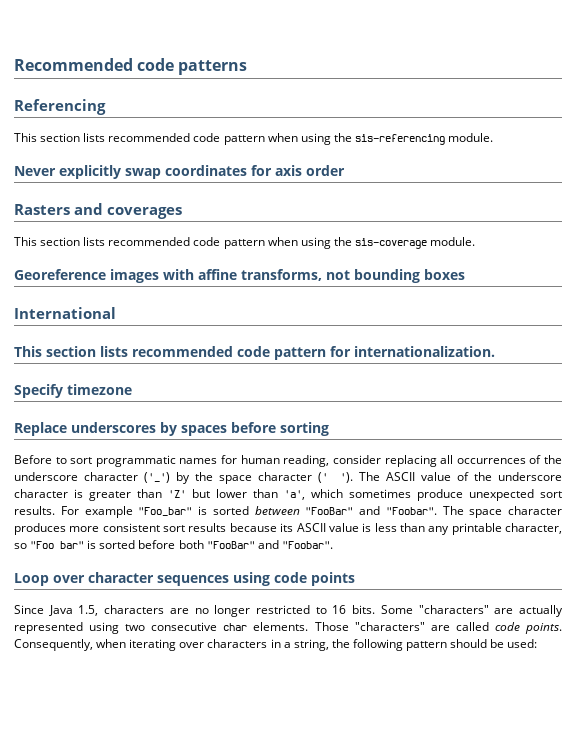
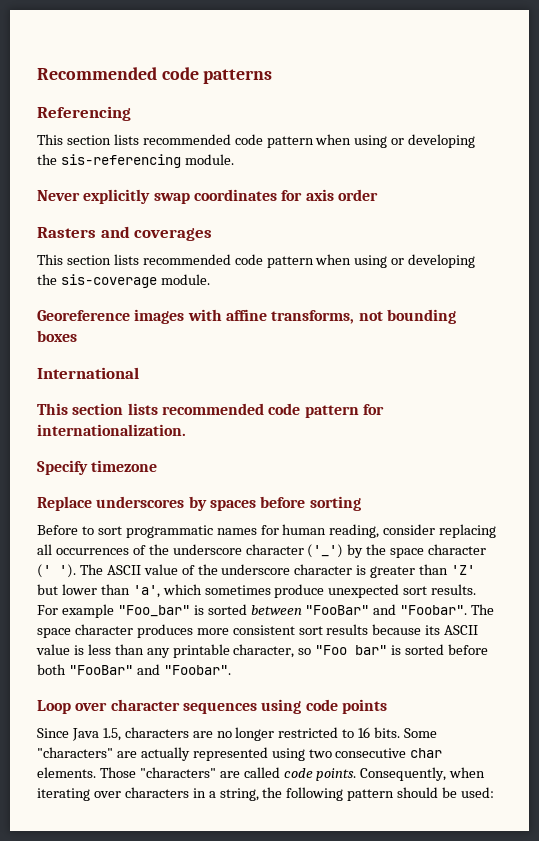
(331, 139) none -> [391,134,476,148] or developing
(331, 243) none -> [391,254,476,268] or developing

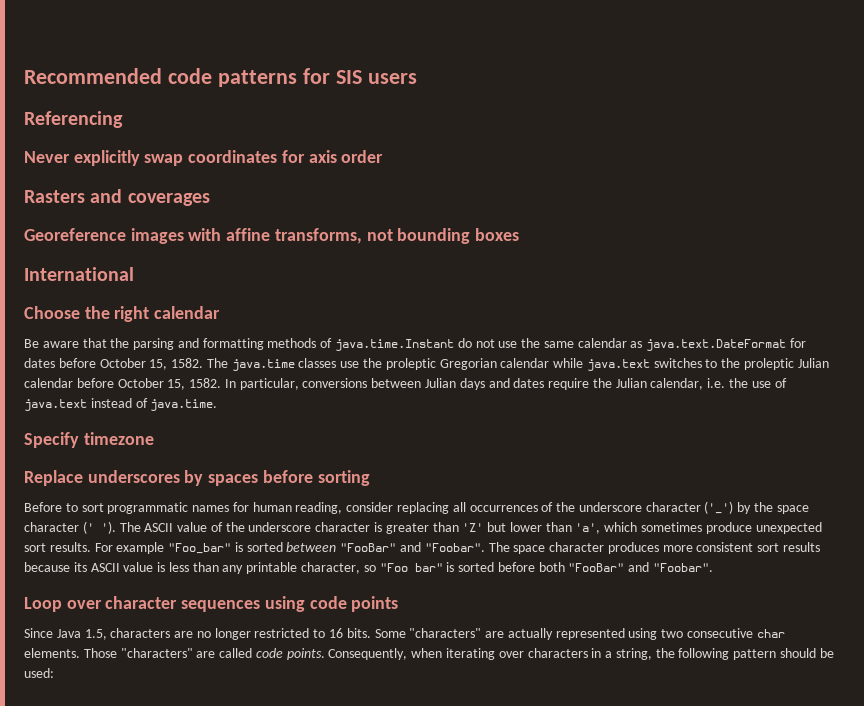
[37,106,131,121] [37,134,476,148] [37,154,234,168] // Referencing // This section lists recommended code pattern when using or developing the sis-referencing module. -> [302,68,417,84] [24,111,123,128] for SIS users // Referencing
[37,254,476,268] [37,274,210,288] // This section lists recommended code pattern when using or developing the sis-coverage module. -> (210, 199) none
[37,403,384,418] [37,424,186,436] This section lists recommended code pattern for internationalization. -> [24,306,221,322] [24,338,807,351] [24,358,829,371] [24,378,787,390] [24,398,218,411] Choose the right calendar // Be aware that the parsing and formatting methods of java.time.Instant do not use the same calendar as java.text.DateFormat for dates before October 15, 1582. The java.time classes use the proleptic Gregorian calendar while java.text switches to the proleptic Julian calendar before October 15, 1582. In particular, conversions between Julian days and dates require the Julian calendar, i.e. the use of java.text instead of java.time.

